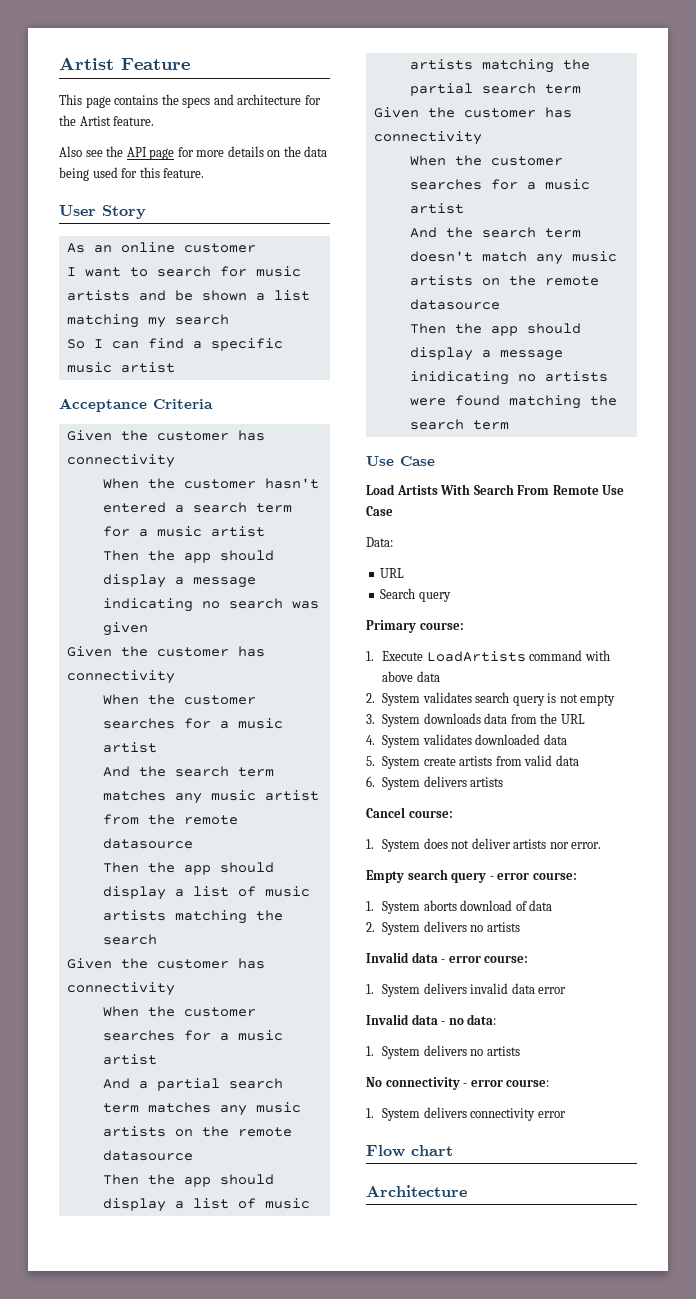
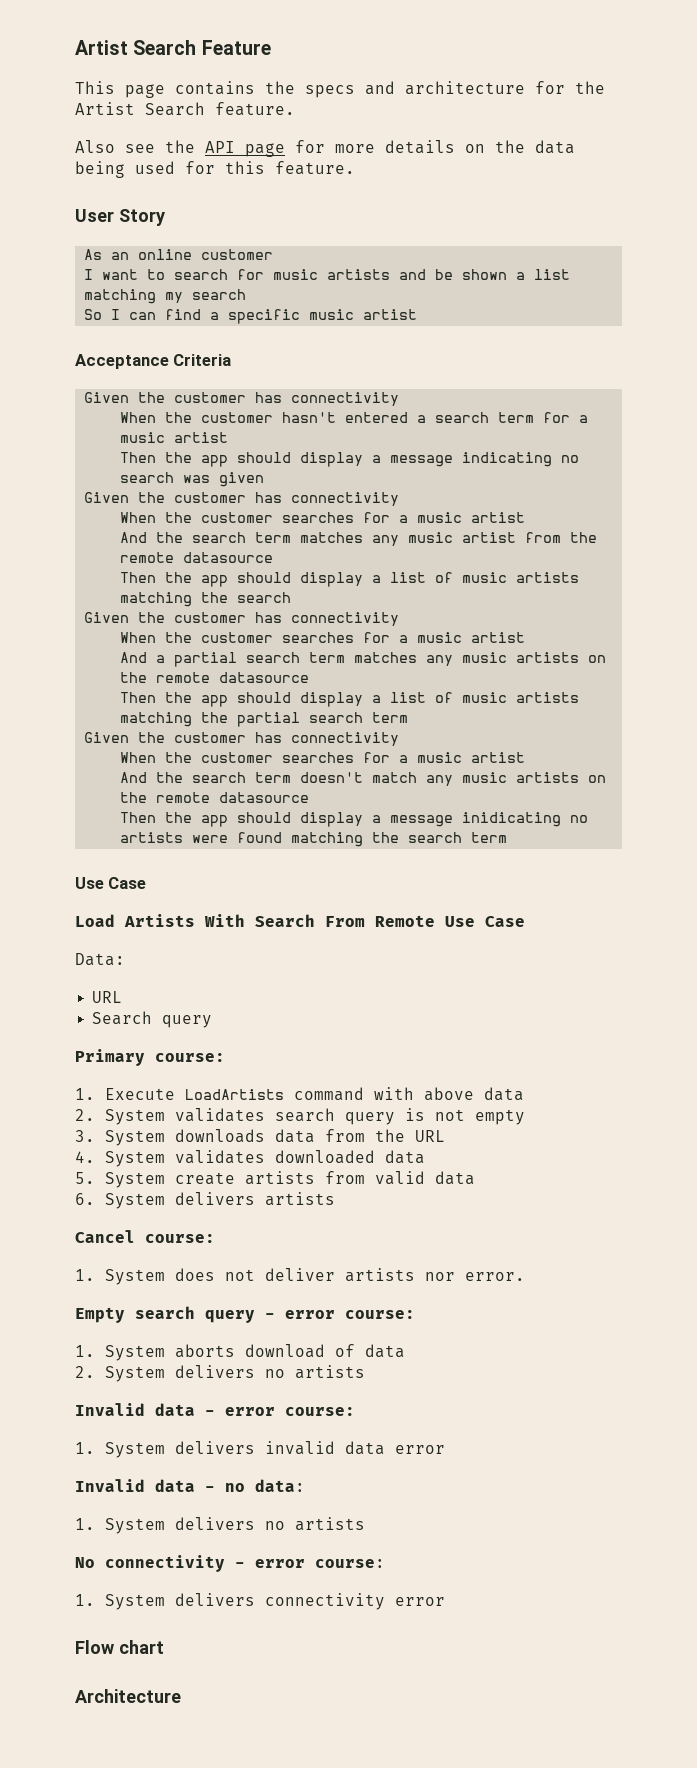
[59,57,114,70] Artist -> [75,40,197,55] Artist Search
(111, 121) none -> [145,102,205,116] Search

